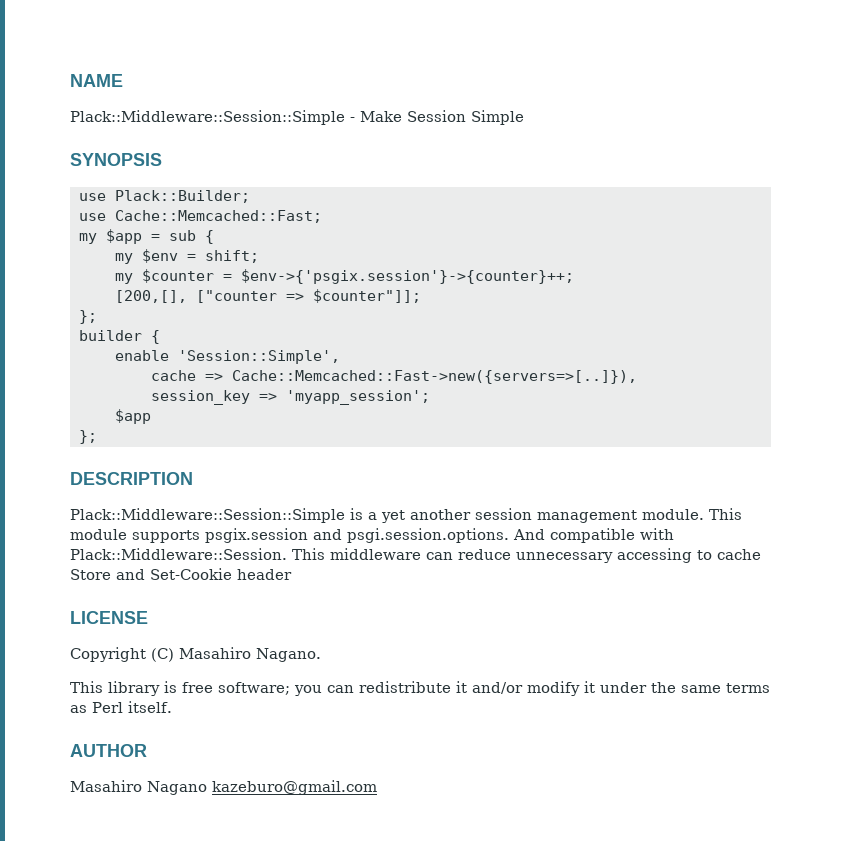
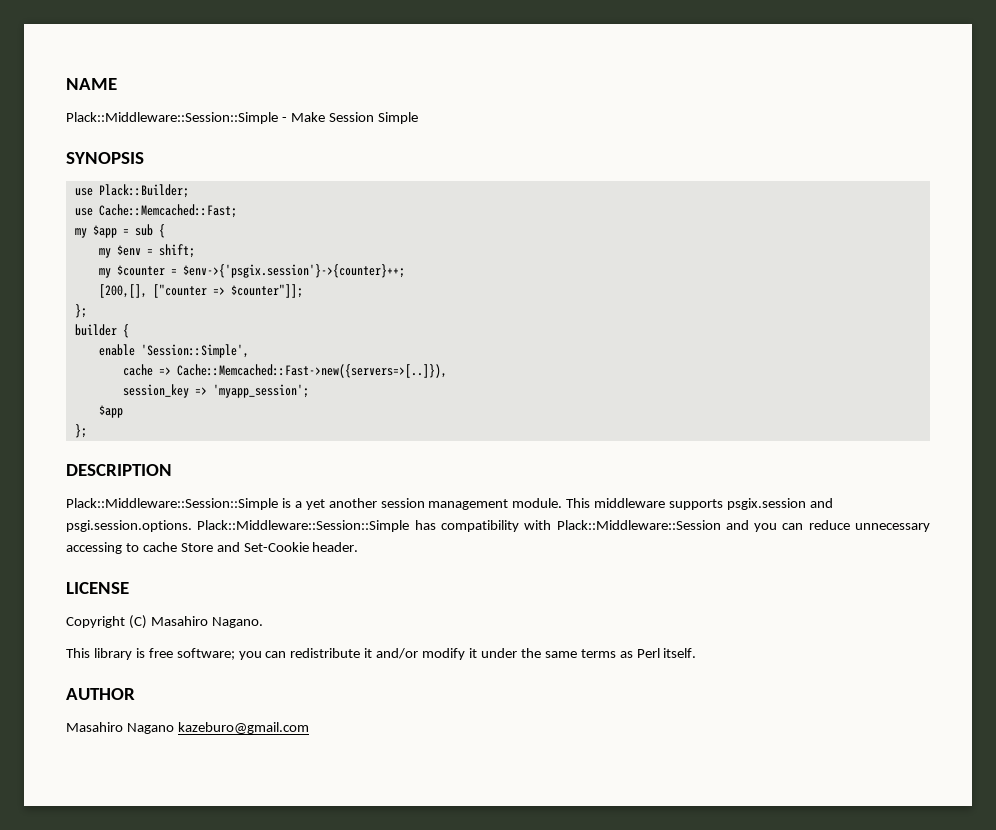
[70,529,127,540] module -> [594,498,666,508] middleware
[513,528,674,543] [70,548,421,560] And compatible with Plack::Middleware::Session. This middleware -> [197,520,778,532] Plack::Middleware::Session::Simple has compatibility with Plack::Middleware::Session and you
[237,569,292,580] header -> [312,542,359,552] header.

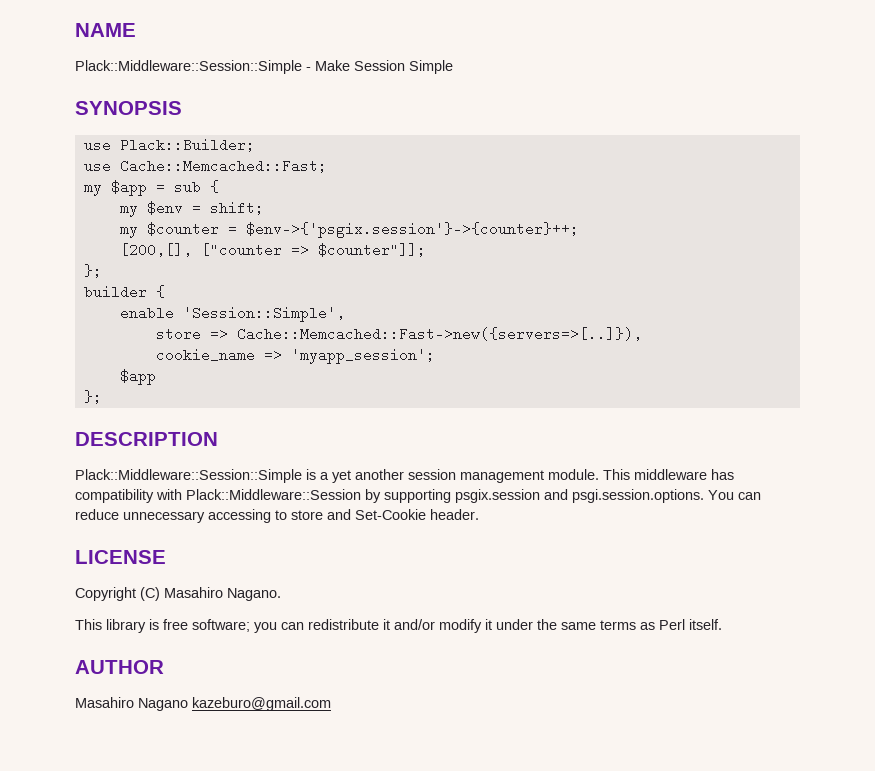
[122,364,153,376] cache -> [155,327,201,341] store
[122,384,189,398] session_key -> [155,348,255,362] cookie_name
[669,498,833,510] [66,520,778,532] supports psgix.session and psgi.session.options. Plack::Middleware::Session::Simple has compatibility with Plack::Middleware::Session and you -> [711,469,734,480] [75,489,734,503] has compatibility with Plack::Middleware::Session by supporting psgix.session and psgi.session.options. You
[142,542,213,552] cache Store -> [291,510,323,520] store

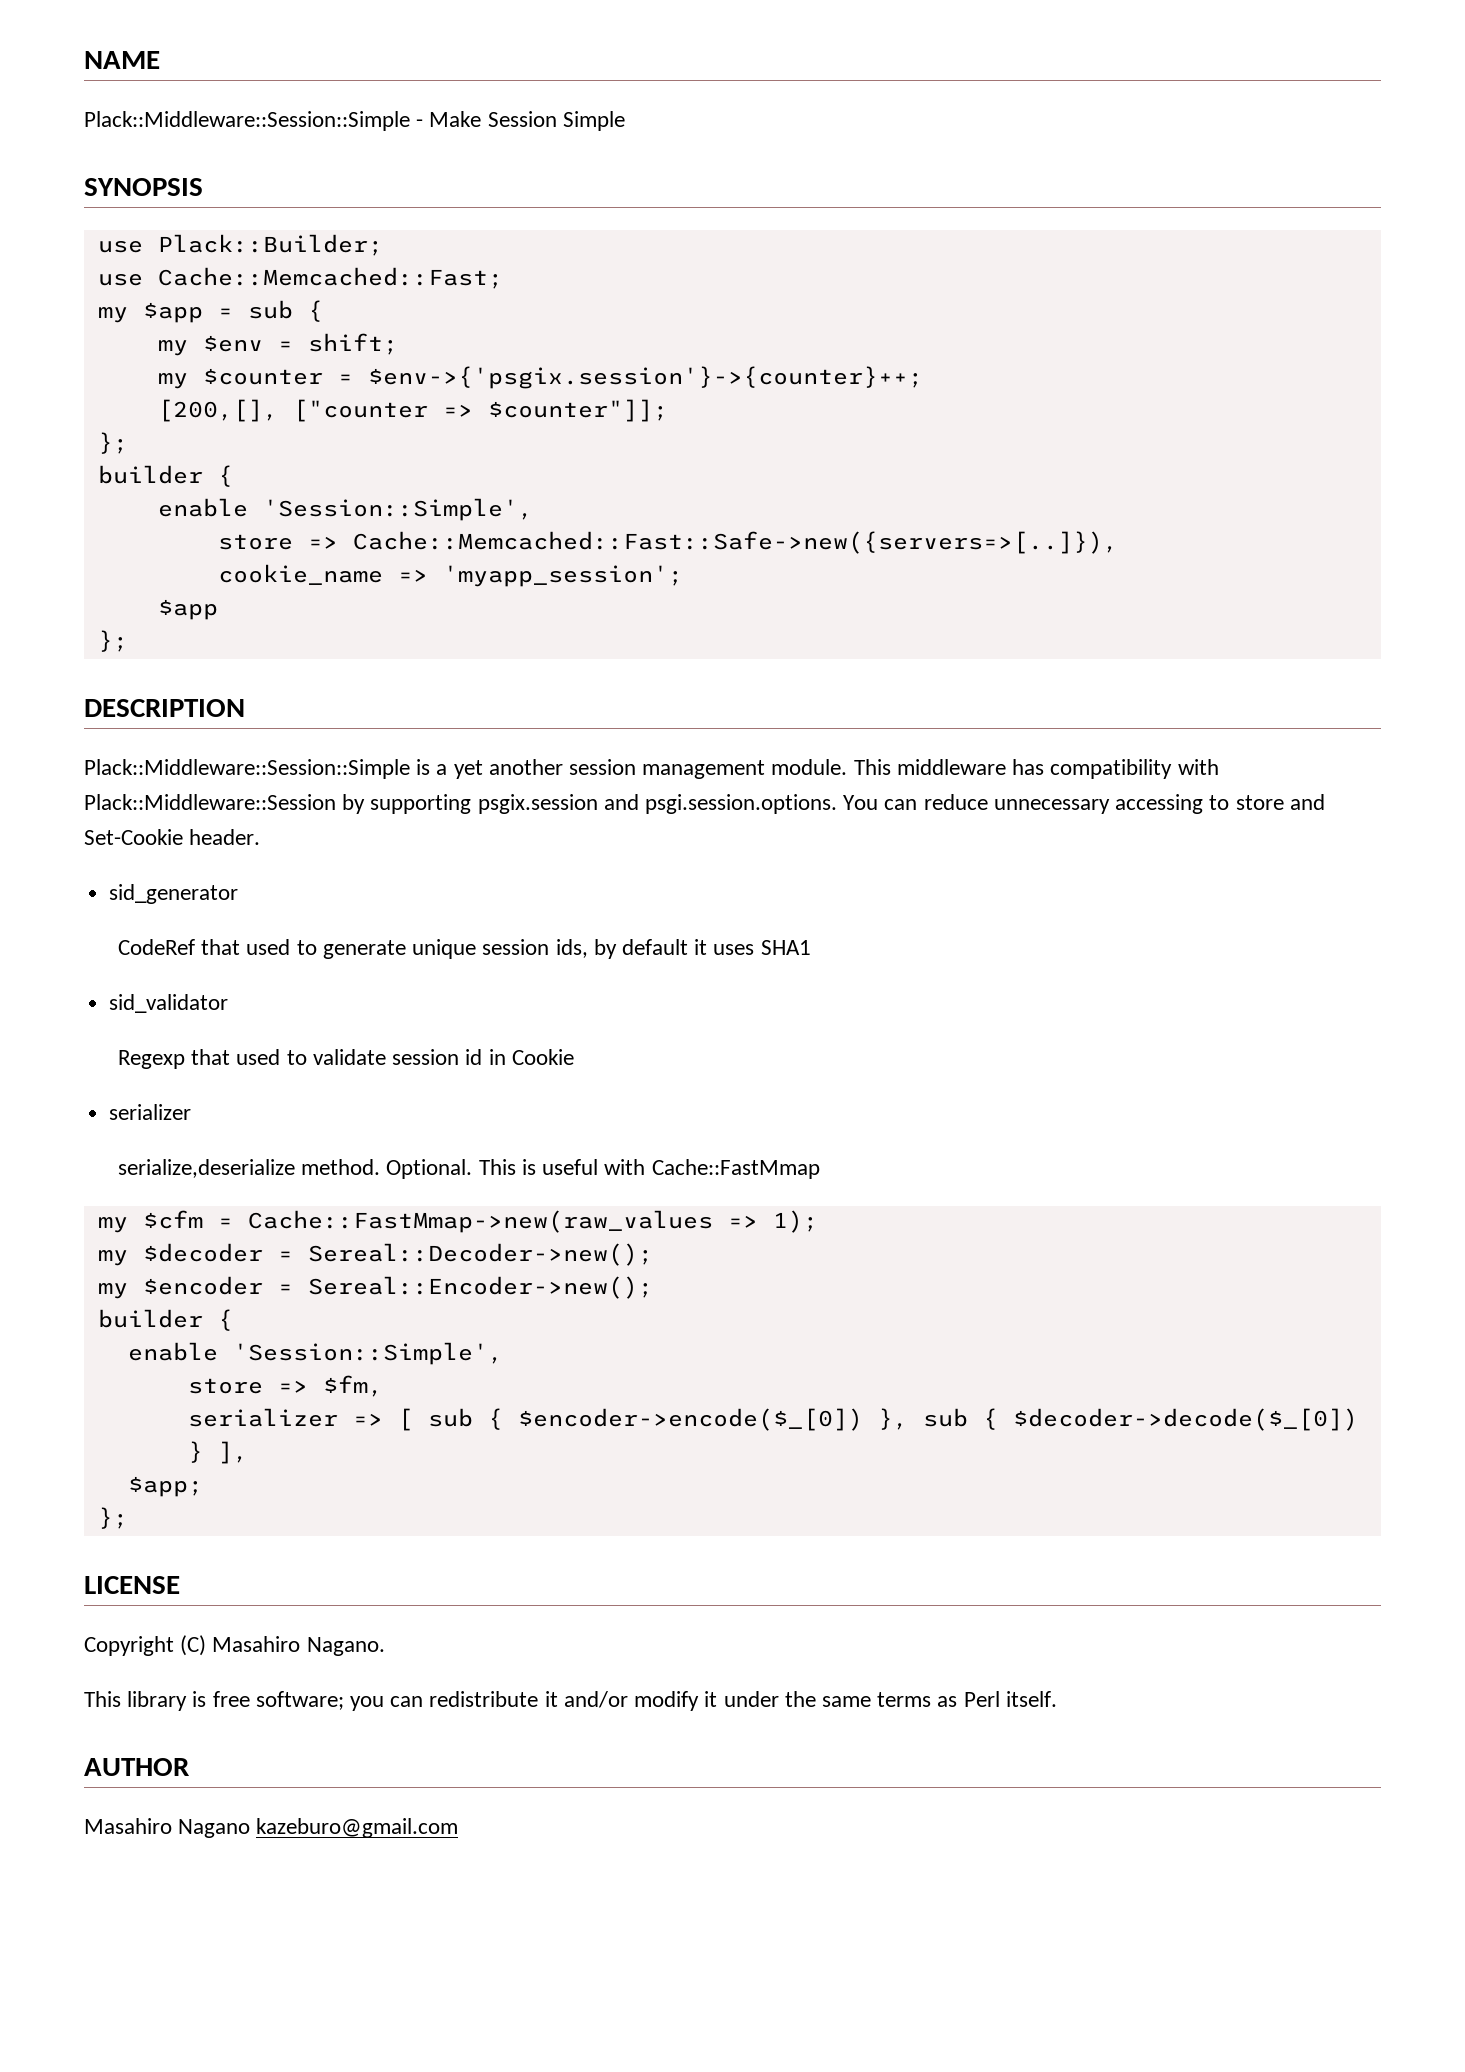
[236,327,642,341] Cache::Memcached::Fast->new({servers=>[..]}), -> [352,531,1118,554] Cache::Memcached::Fast::Safe->new({servers=>[..]}),
(479, 514) none -> [109,884,239,904] [118,939,811,959] [109,994,229,1013] [118,1049,574,1069] [109,1104,192,1120] [118,1159,820,1179] [97,1210,818,1233] [97,1243,653,1266] [97,1276,653,1299] [97,1309,233,1331] [127,1342,503,1365] [187,1375,383,1397] [187,1408,1358,1431] [187,1441,248,1464] [127,1476,203,1497] [97,1507,128,1529] // sid_generator // CodeRef that used to generate unique session ids, by default it uses SHA1 // sid_validator // Regexp that used to validate session id in Cookie // serializer // serialize,deserialize method. Optional. This is useful with Cache::FastMmap // my $cfm = Cache::FastMmap->new(raw_values => 1); // my $decoder = Sereal::Decoder->new(); // my $encoder = Sereal::Encoder->new(); // builder { // enable 'Session::Simple', // store => $fm, // serializer => [ sub { $encoder->encode($_[0]) }, sub { $decoder->decode($_[0]) } ], // $app; // };

